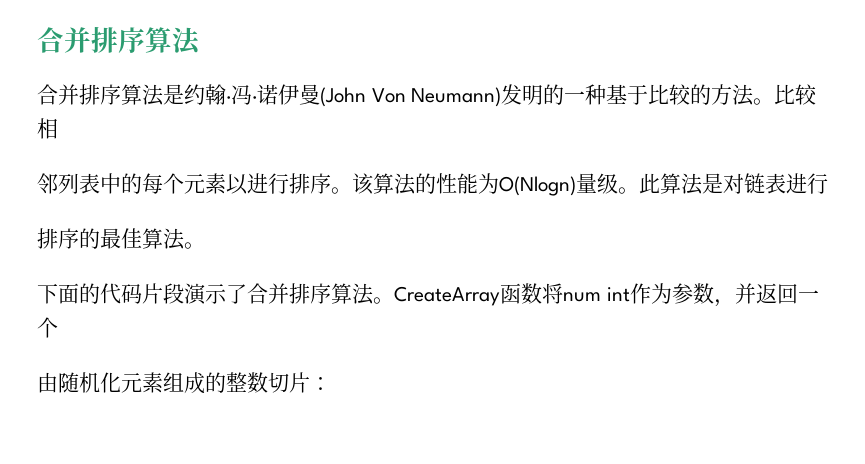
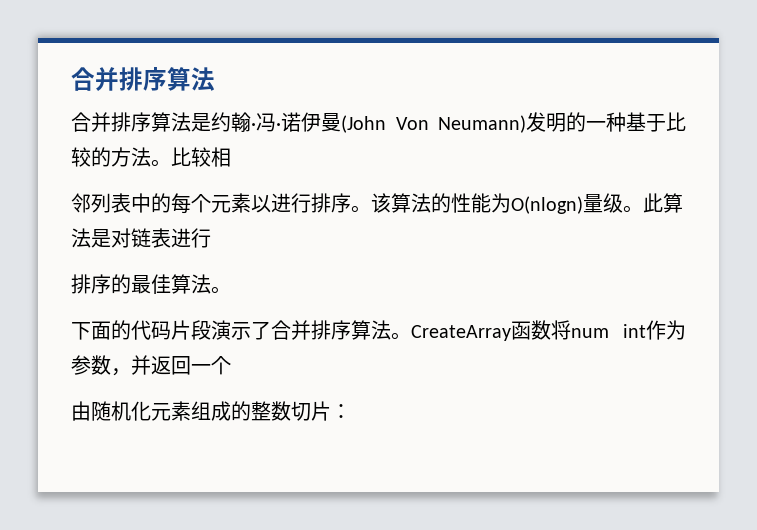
[499,176,576,196] O(Nlogn) -> [511,196,583,214] O(nlogn)

